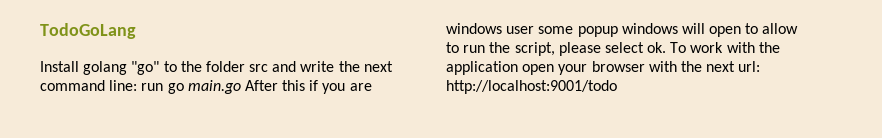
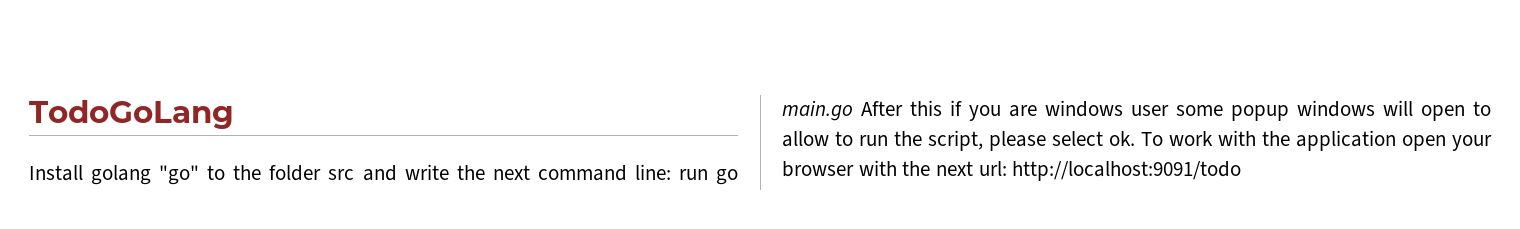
[446,80,617,94] http://localhost:9001/todo -> [1012,161,1242,181] http://localhost:9091/todo

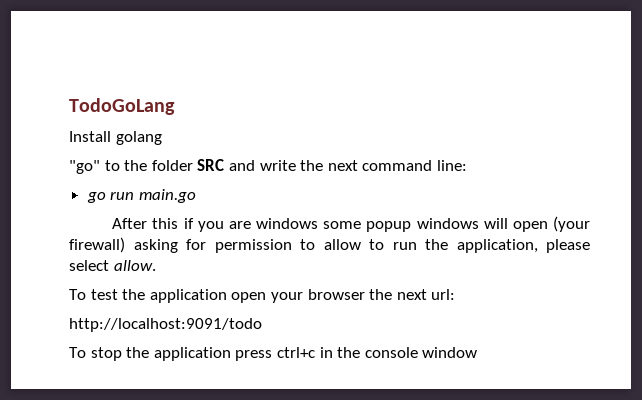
(152, 175) none -> (162, 138) //
[328,169,355,180] src -> [197,159,225,171] SRC
[678,169,738,185] run go -> [86,191,135,203] // go run
(853, 110) none -> (196, 196) //
[1131,105,1169,116] user -> (319, 223) none
(1465, 113) none -> [552,216,590,232] [69,237,292,253] (your firewall) asking for permission
[928,130,983,151] script, -> [456,239,538,253] application,
[1109,130,1256,146] ok. To work with -> [113,260,156,271] [69,289,118,300] allow. // To test
[858,160,897,176] with -> (365, 294) none
(1007, 168) none -> (456, 294) //
(1242, 171) none -> [69,347,478,361] // To stop the application press ctrl+c in the console window

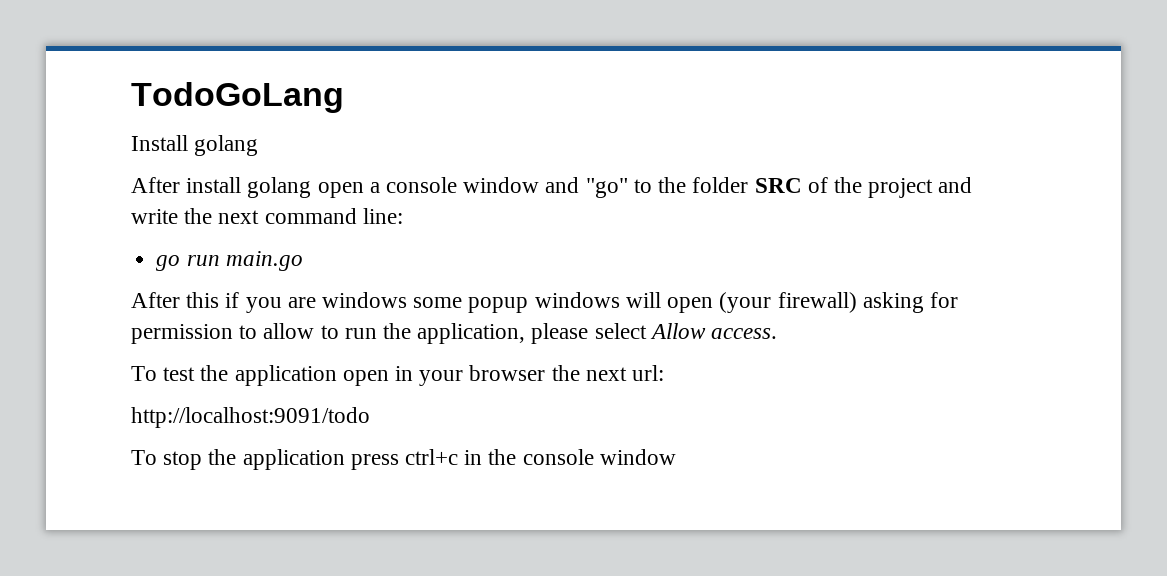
(162, 138) none -> [131,177,580,198] After install golang open a console window and
(225, 165) none -> [807,177,934,198] of the project
[113,260,156,271] allow. -> [649,323,778,339] Allow access.
(267, 297) none -> [395,366,414,381] in

